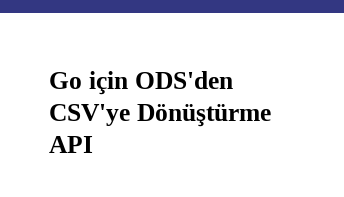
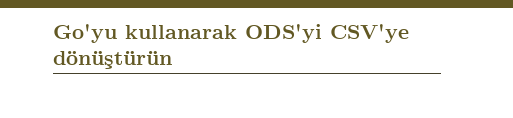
[49,71,233,95] [49,104,271,127] [49,136,93,153] Go için ODS'den CSV'ye Dönüştürme API -> [53,24,409,43] [53,51,172,69] Go'yu kullanarak ODS'yi CSV'ye dönüştürün

